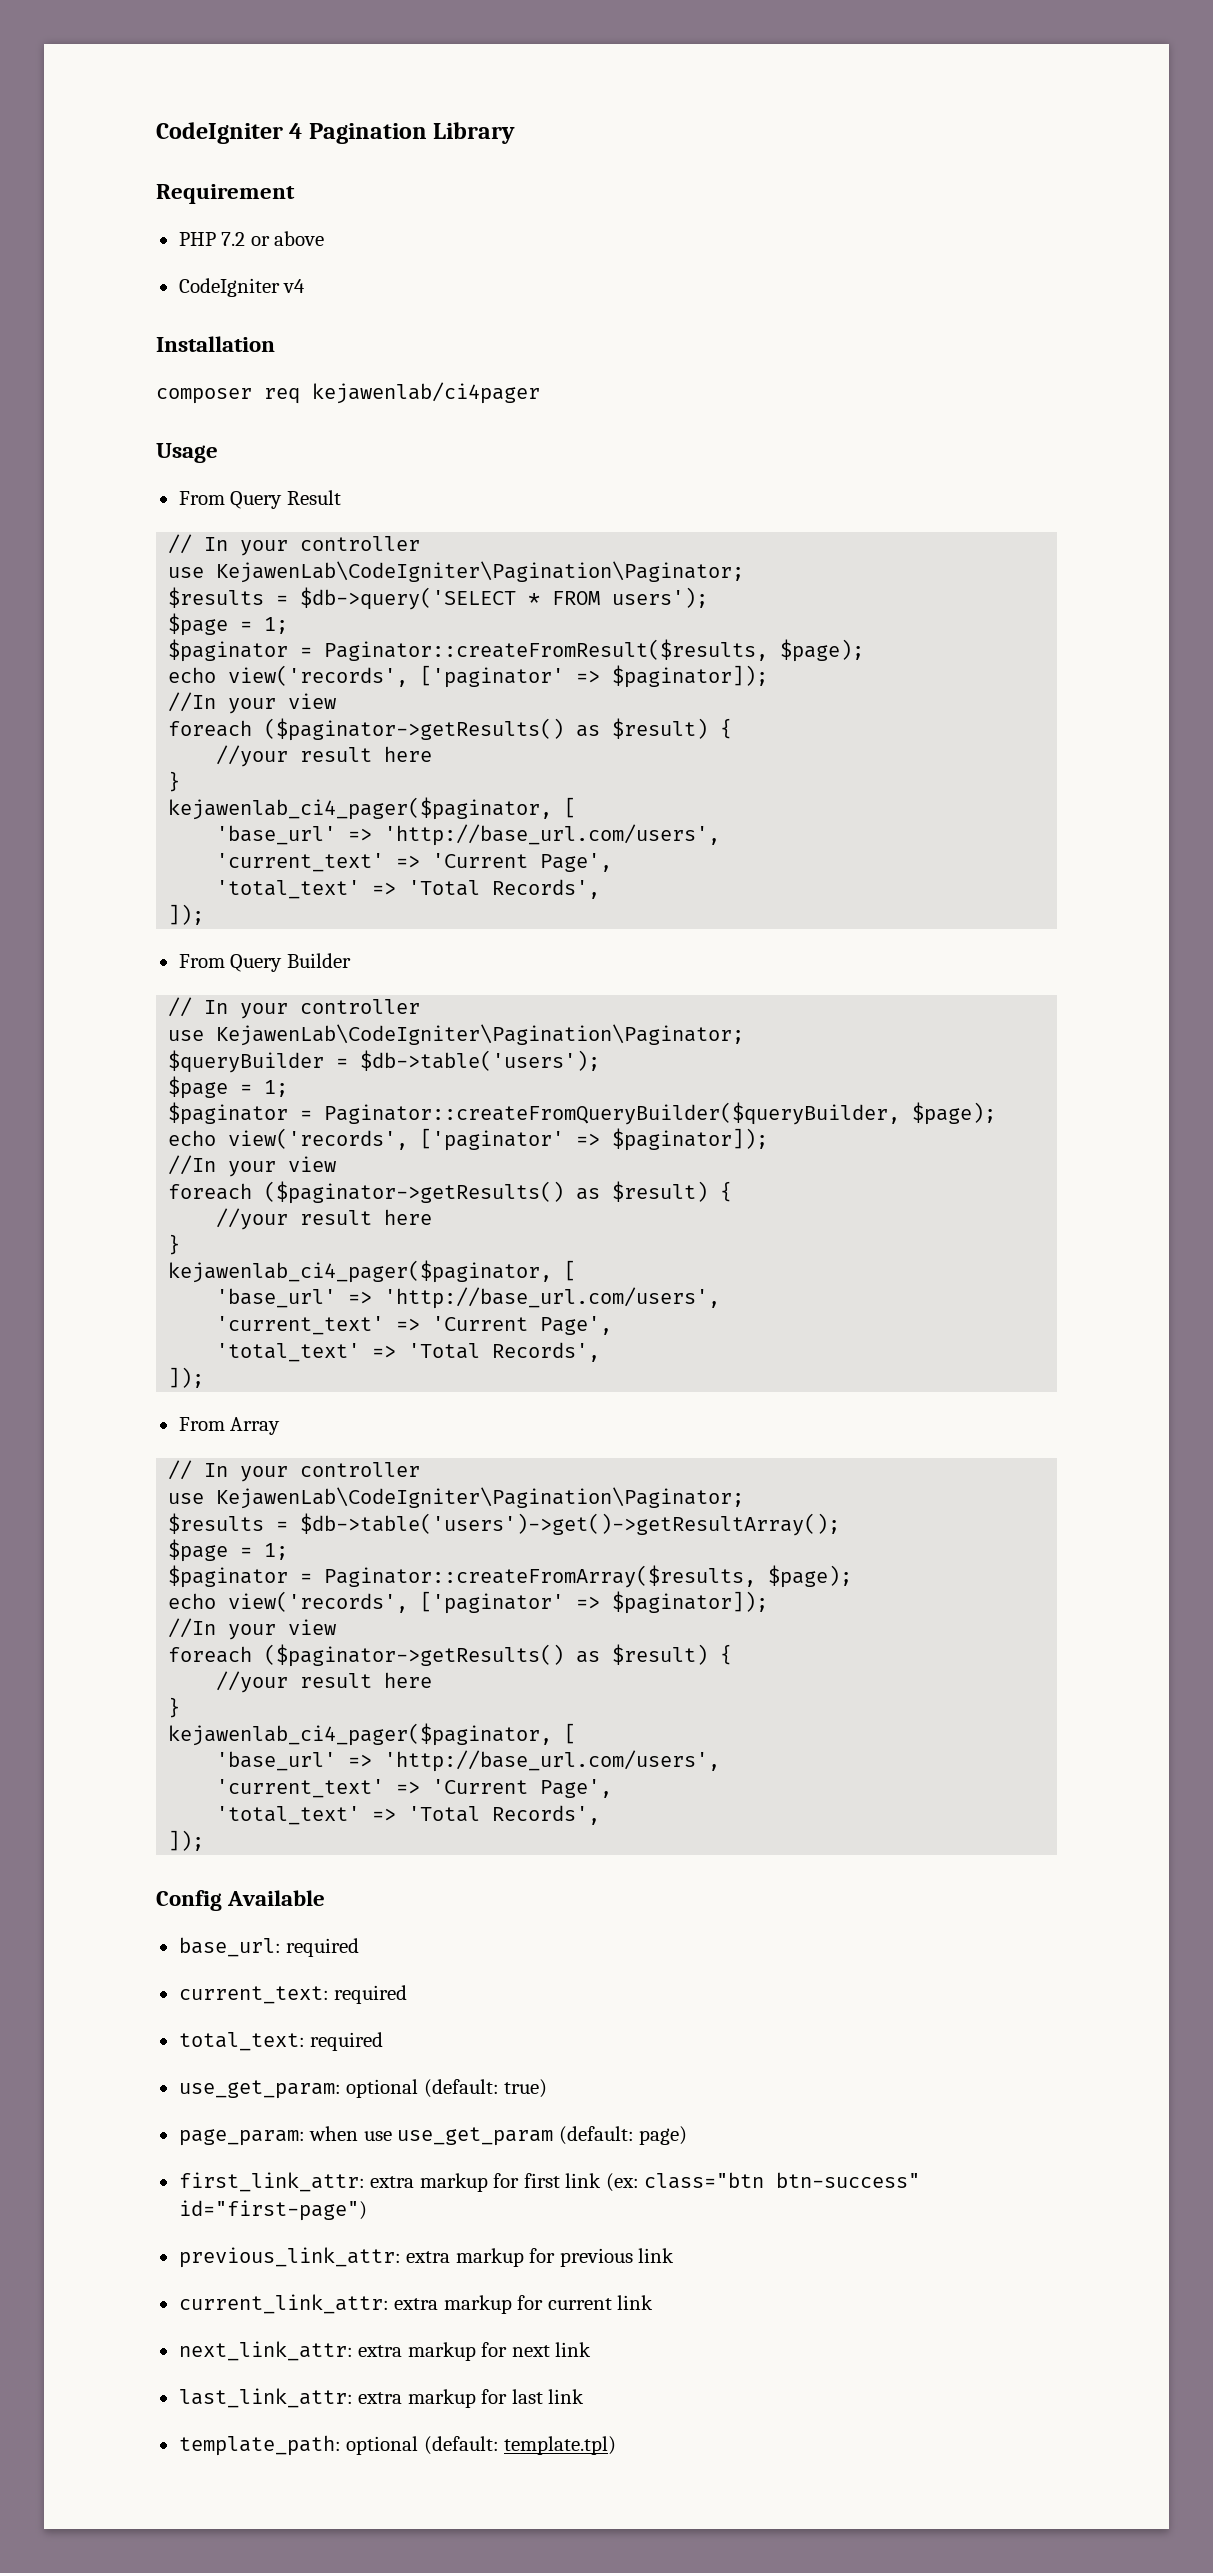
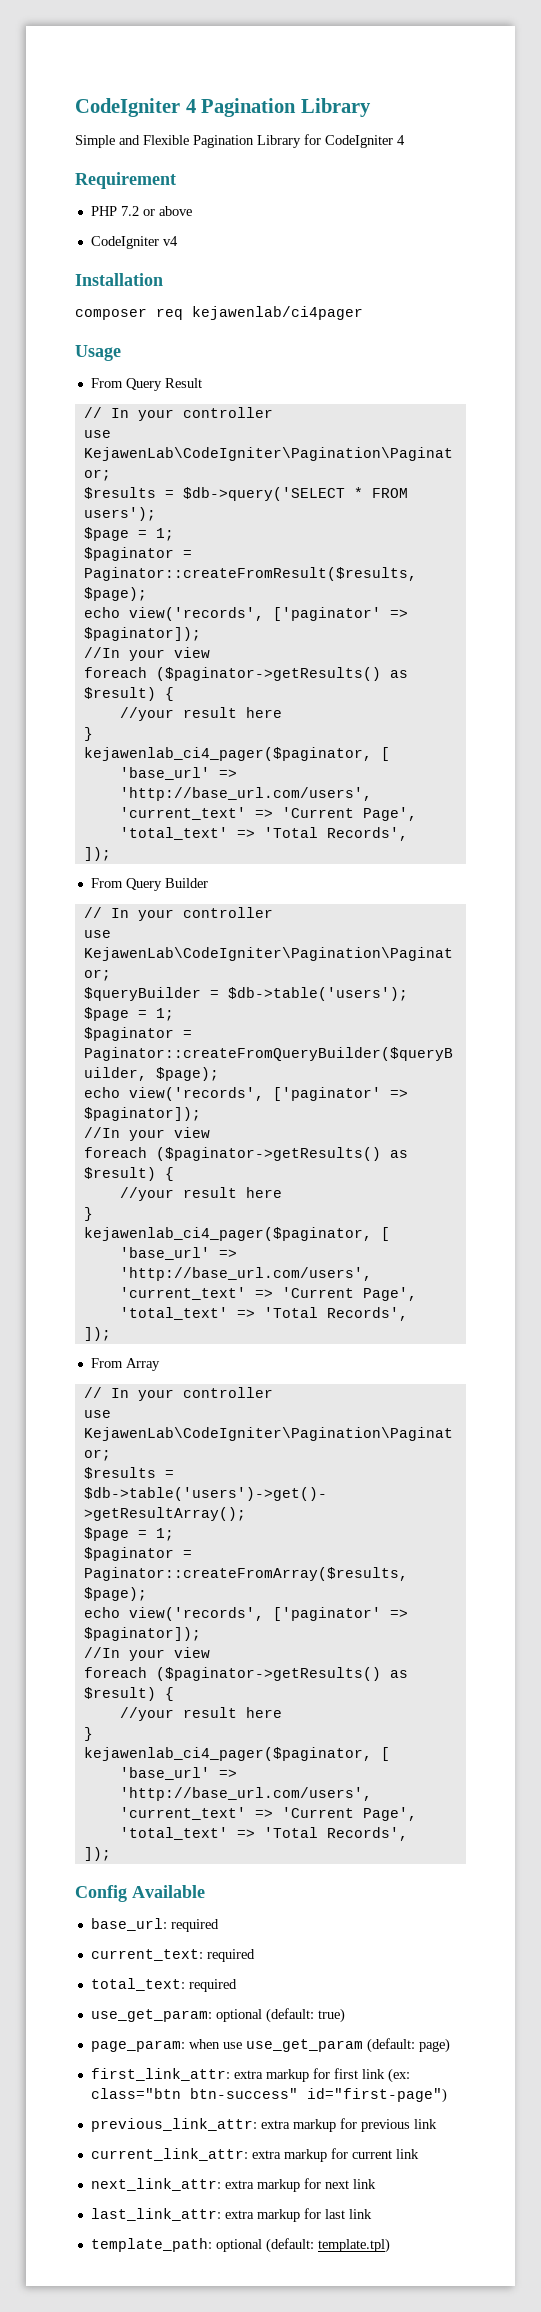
(516, 133) none -> [75,134,405,148] // Simple and Flexible Pagination Library for CodeIgniter 4

